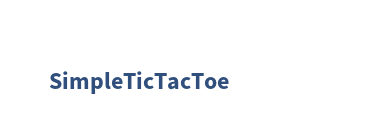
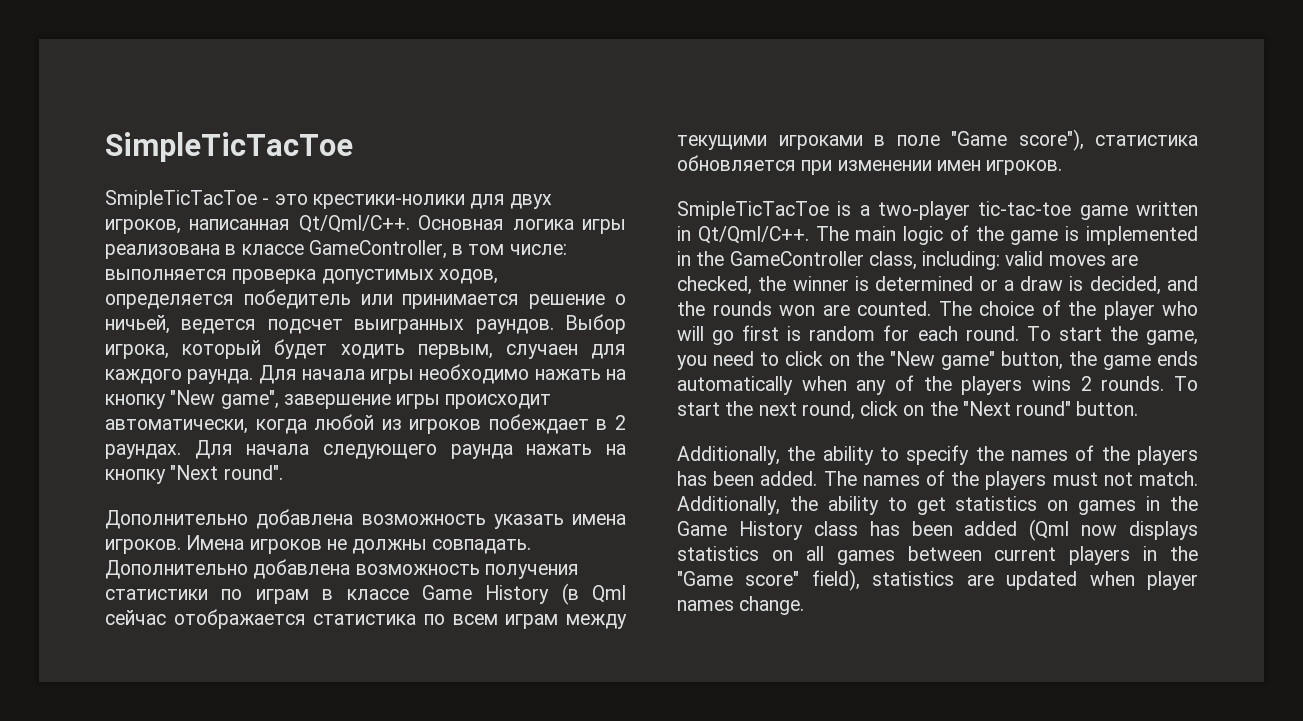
(229, 82) none -> [105,190,553,209] [105,215,626,234] [105,240,567,259] [105,269,498,284] [105,289,626,309] [105,314,626,334] [105,339,626,359] [105,364,626,384] [105,390,552,409] [105,414,626,434] [105,440,626,459] [105,465,283,484] [105,509,626,529] [105,535,532,554] [105,559,579,579] [105,583,626,605] [105,609,628,629] [677,129,1198,151] [677,155,1063,175] [677,201,1198,220] [677,225,1198,245] [677,251,1138,270] [677,276,1198,295] [677,300,1198,320] [677,325,1198,345] [677,351,1198,370] [677,375,1198,395] [677,401,1139,420] [677,445,1198,465] [677,470,1198,490] [677,496,1198,515] [677,519,1198,541] [677,546,1198,565] [677,569,1198,591] [677,596,805,615] // SmipleTicTacToe - это крестики-нолики для двух игроков, написанная Qt/Qml/C++. Основная логика игры реализована в классе GameController, в том числе: выполняется проверка допустимых ходов, определяется победитель или принимается решение о ничьей, ведется подсчет выигранных раундов. Выбор игрока, который будет ходить первым, случаен для каждого раунда. Для начала игры необходимо нажать на кнопку "New game", завершение игры происходит автоматически, когда любой из игроков побеждает в 2 раундах. Для начала следующего раунда нажать на кнопку "Next round". // Дополнительно добавлена возможность указать имена игроков. Имена игроков не должны совпадать. Дополнительно добавлена возможность получения статистики по играм в классе Game History (в Qml сейчас отображается статистика по всем играм между текущими игроками в поле "Game score"), статистика обновляется при изменении имен игроков. // SmipleTicTacToe is a two-player tic-tac-toe game written in Qt/Qml/C++. The main logic of the game is implemented in the GameController class, including: valid moves are checked, the winner is determined or a draw is decided, and the rounds won are counted. The choice of the player who will go first is random for each round. To start the game, you need to click on the "New game" button, the game ends automatically when any of the players wins 2 rounds. To start the next round, click on the "Next round" button. // Additionally, the ability to specify the names of the players has been added. The names of the players must not match. Additionally, the ability to get statistics on games in the Game History class has been added (Qml now displays statistics on all games between current players in the "Game score" field), statistics are updated when player names change.

